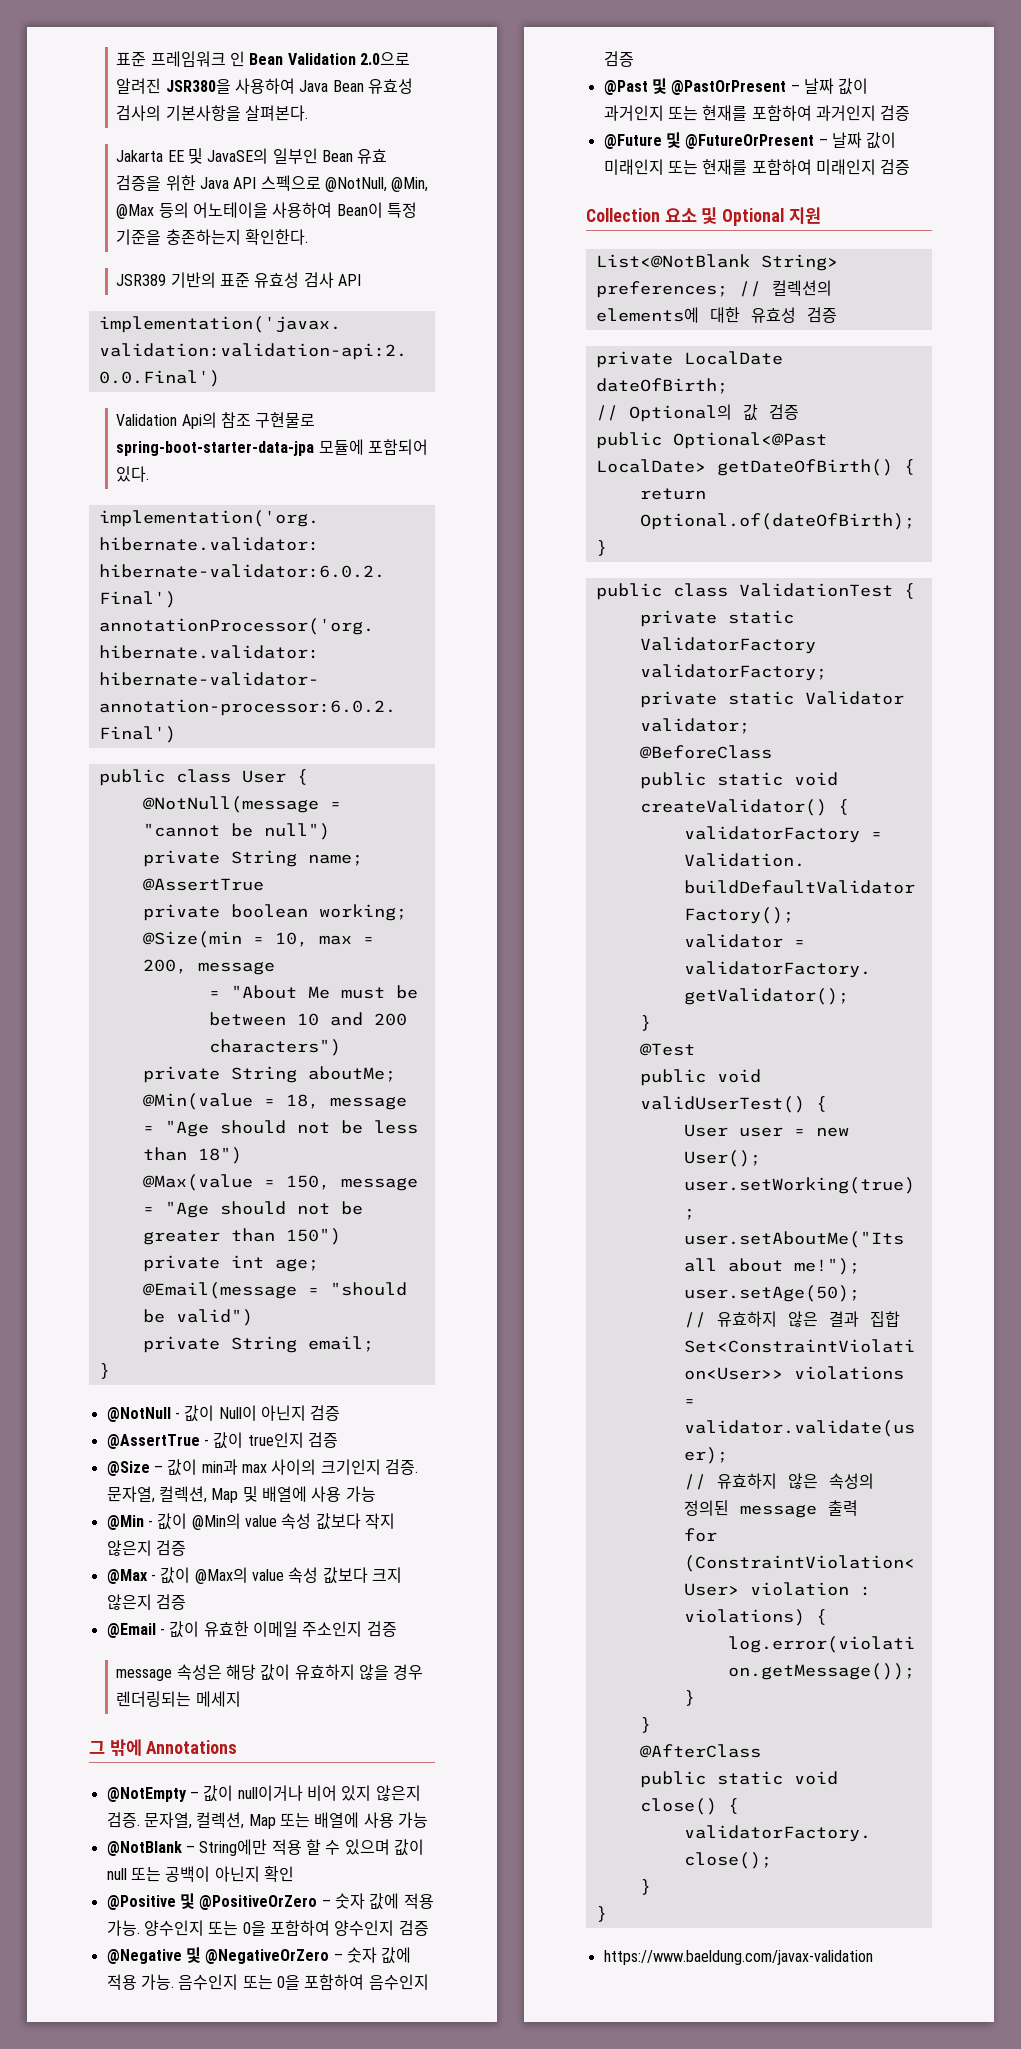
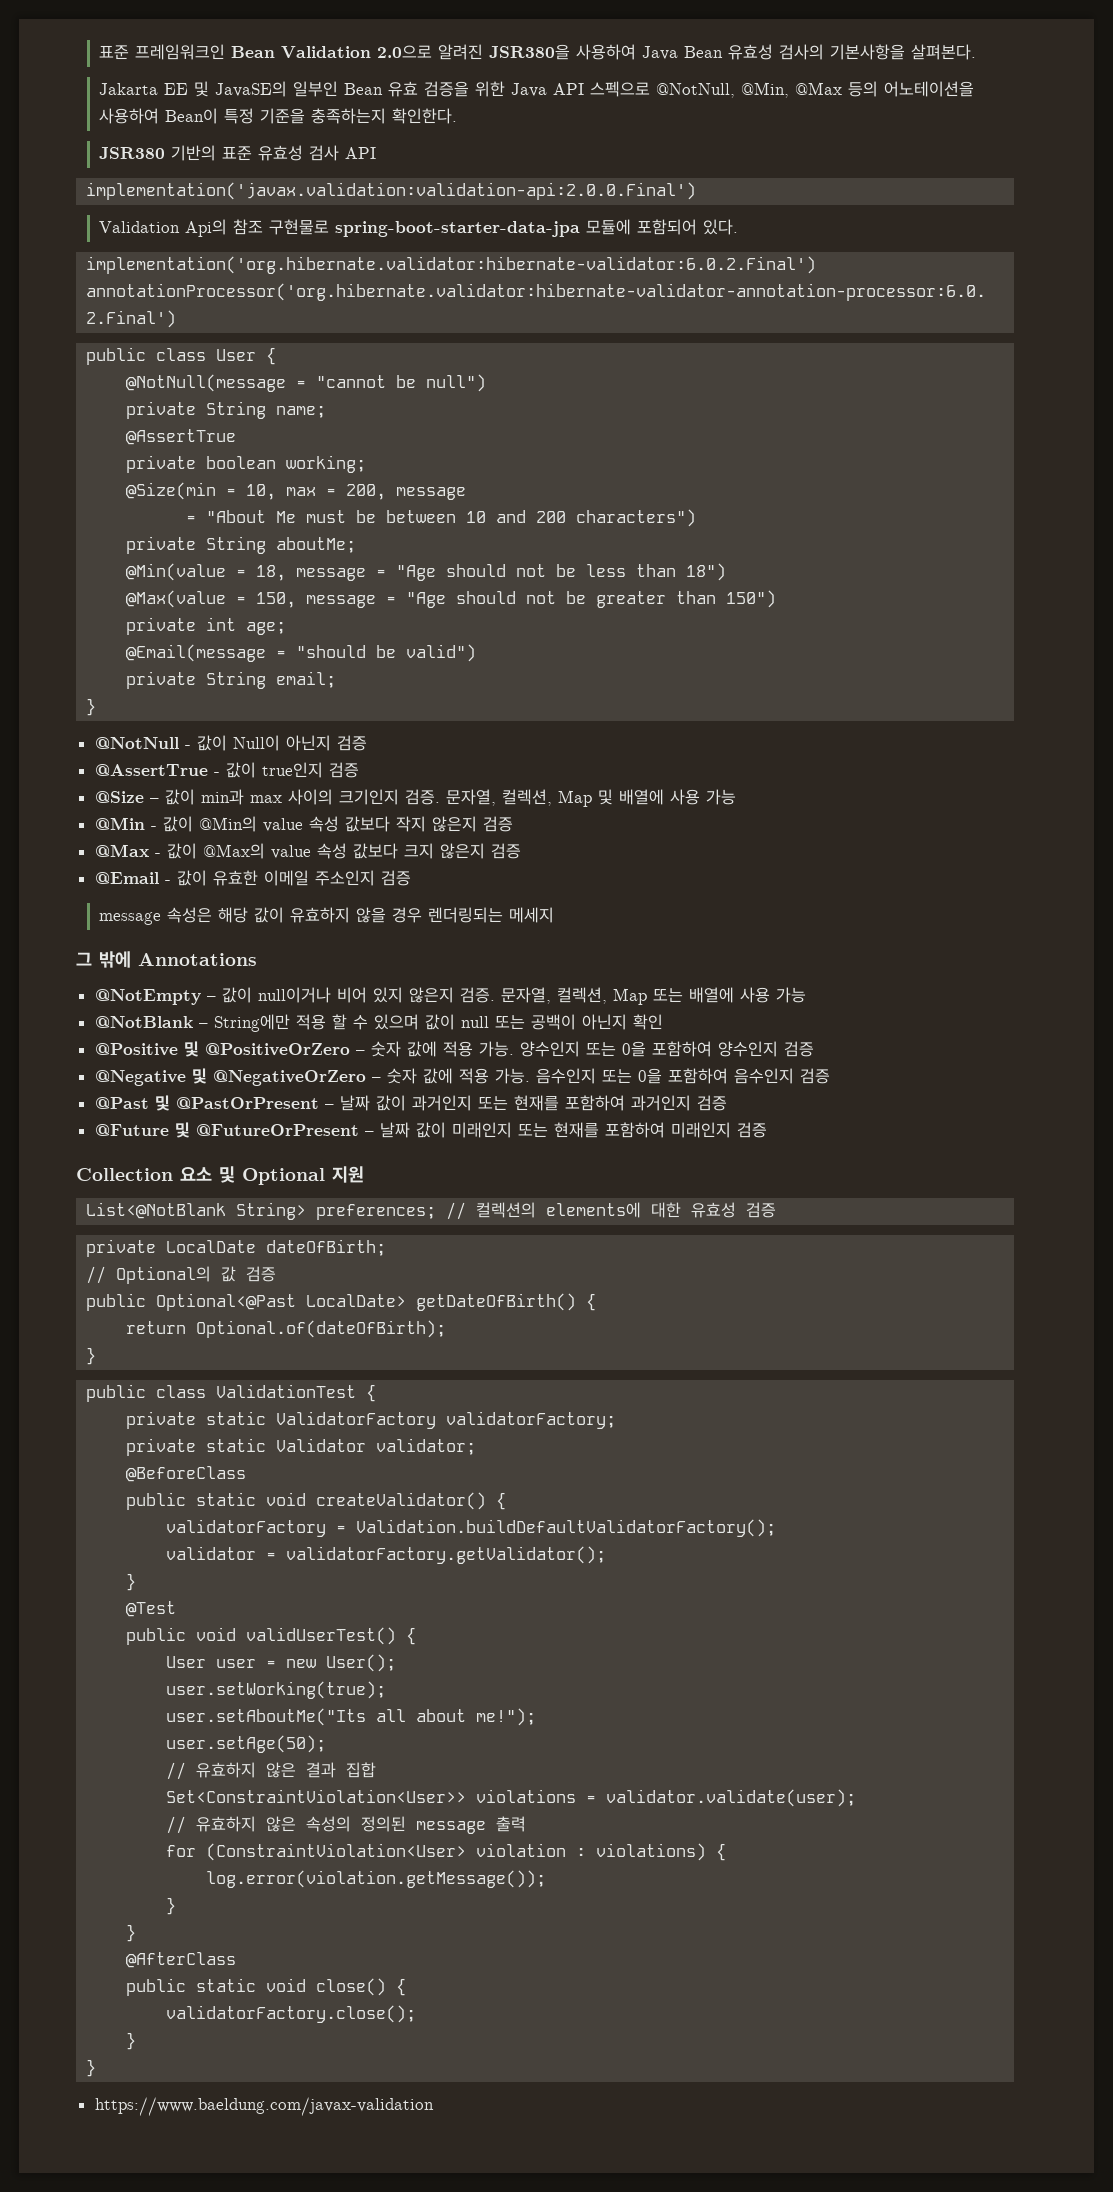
[116,51,246,67] 표준 프레임워크 인 -> [99,44,226,60] 표준 프레임워크인
[193,202,269,218] 어노테이을 -> [884,81,975,97] 어노테이션을
[165,229,241,245] 충존하는지 -> [311,108,387,124] 충족하는지
[116,274,167,286] JSR389 -> [99,147,166,159] JSR380

